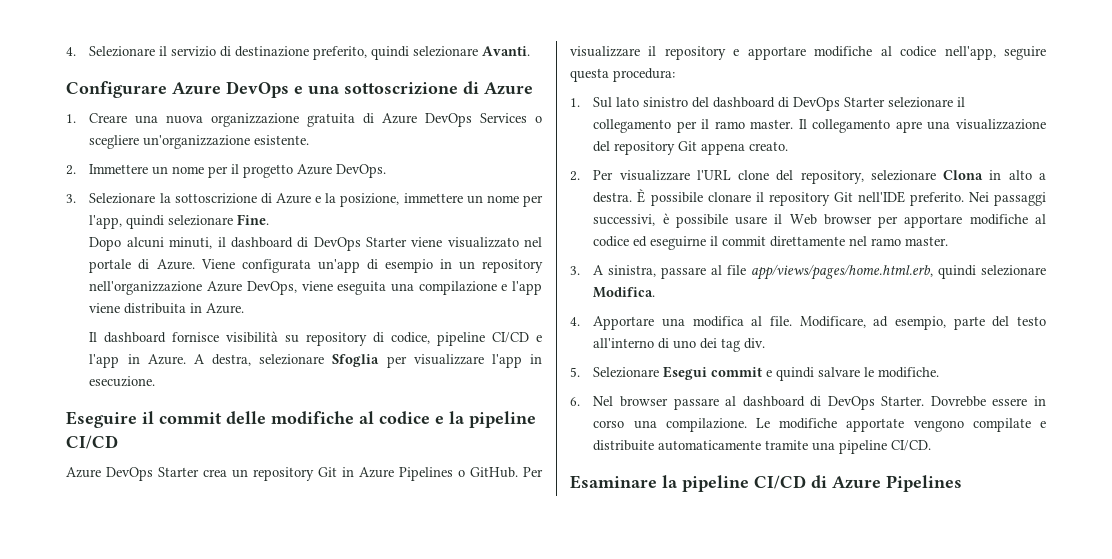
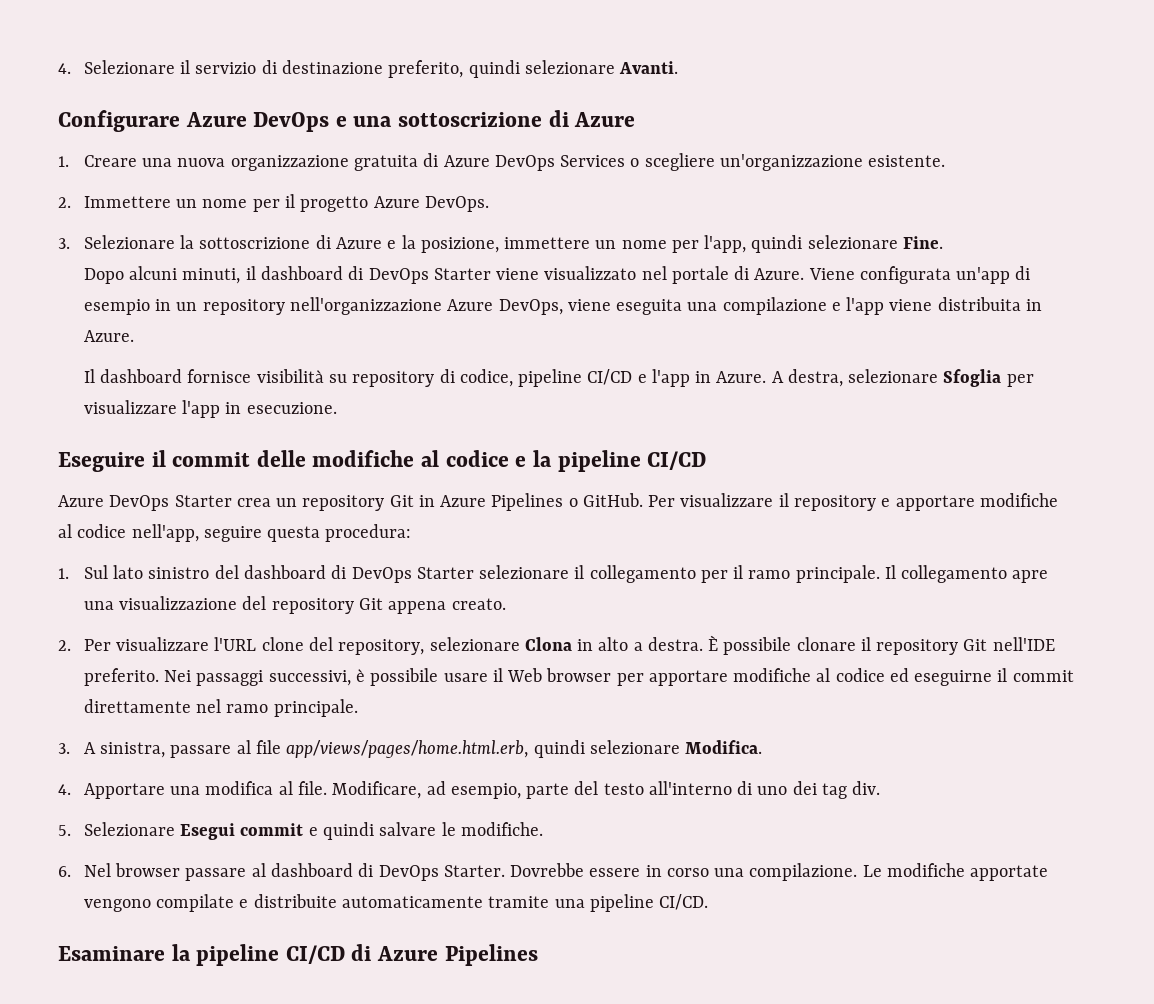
[750,119,794,129] master. -> [795,565,880,583] principale.
[905,236,949,246] master. -> [273,699,358,717] principale.

